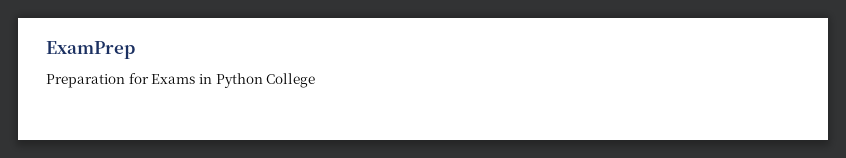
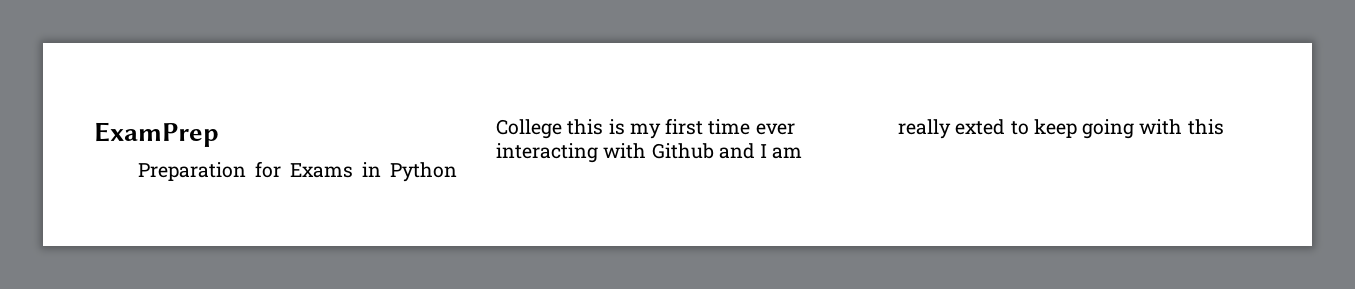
(316, 80) none -> [567,118,795,139] [496,143,803,163] [898,119,1224,139] this is my first time ever interacting with Github and I am really exted to keep going with this

